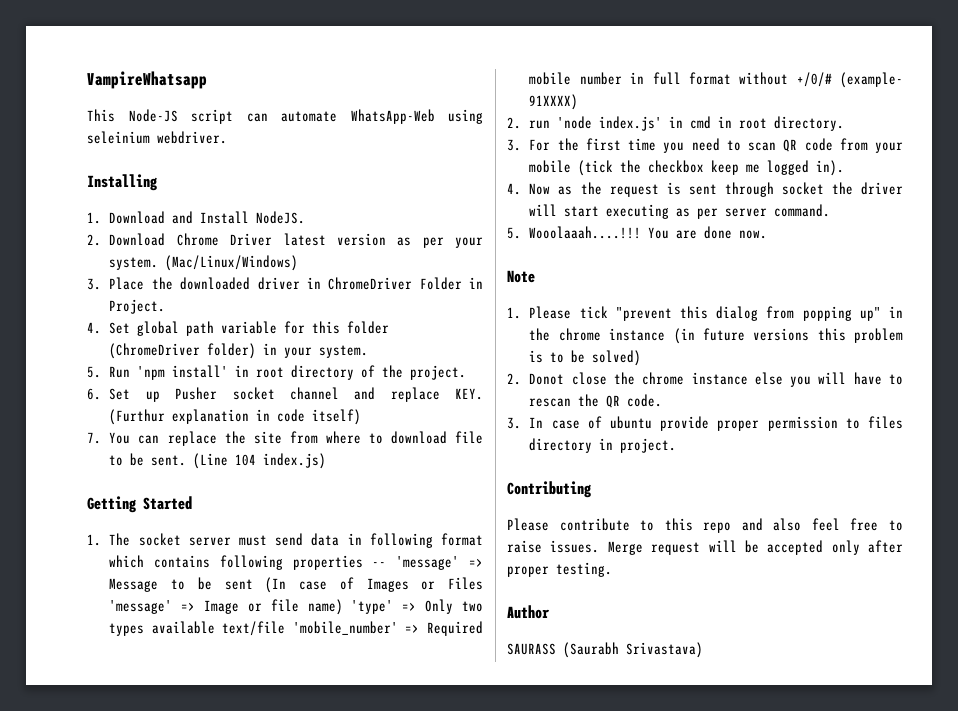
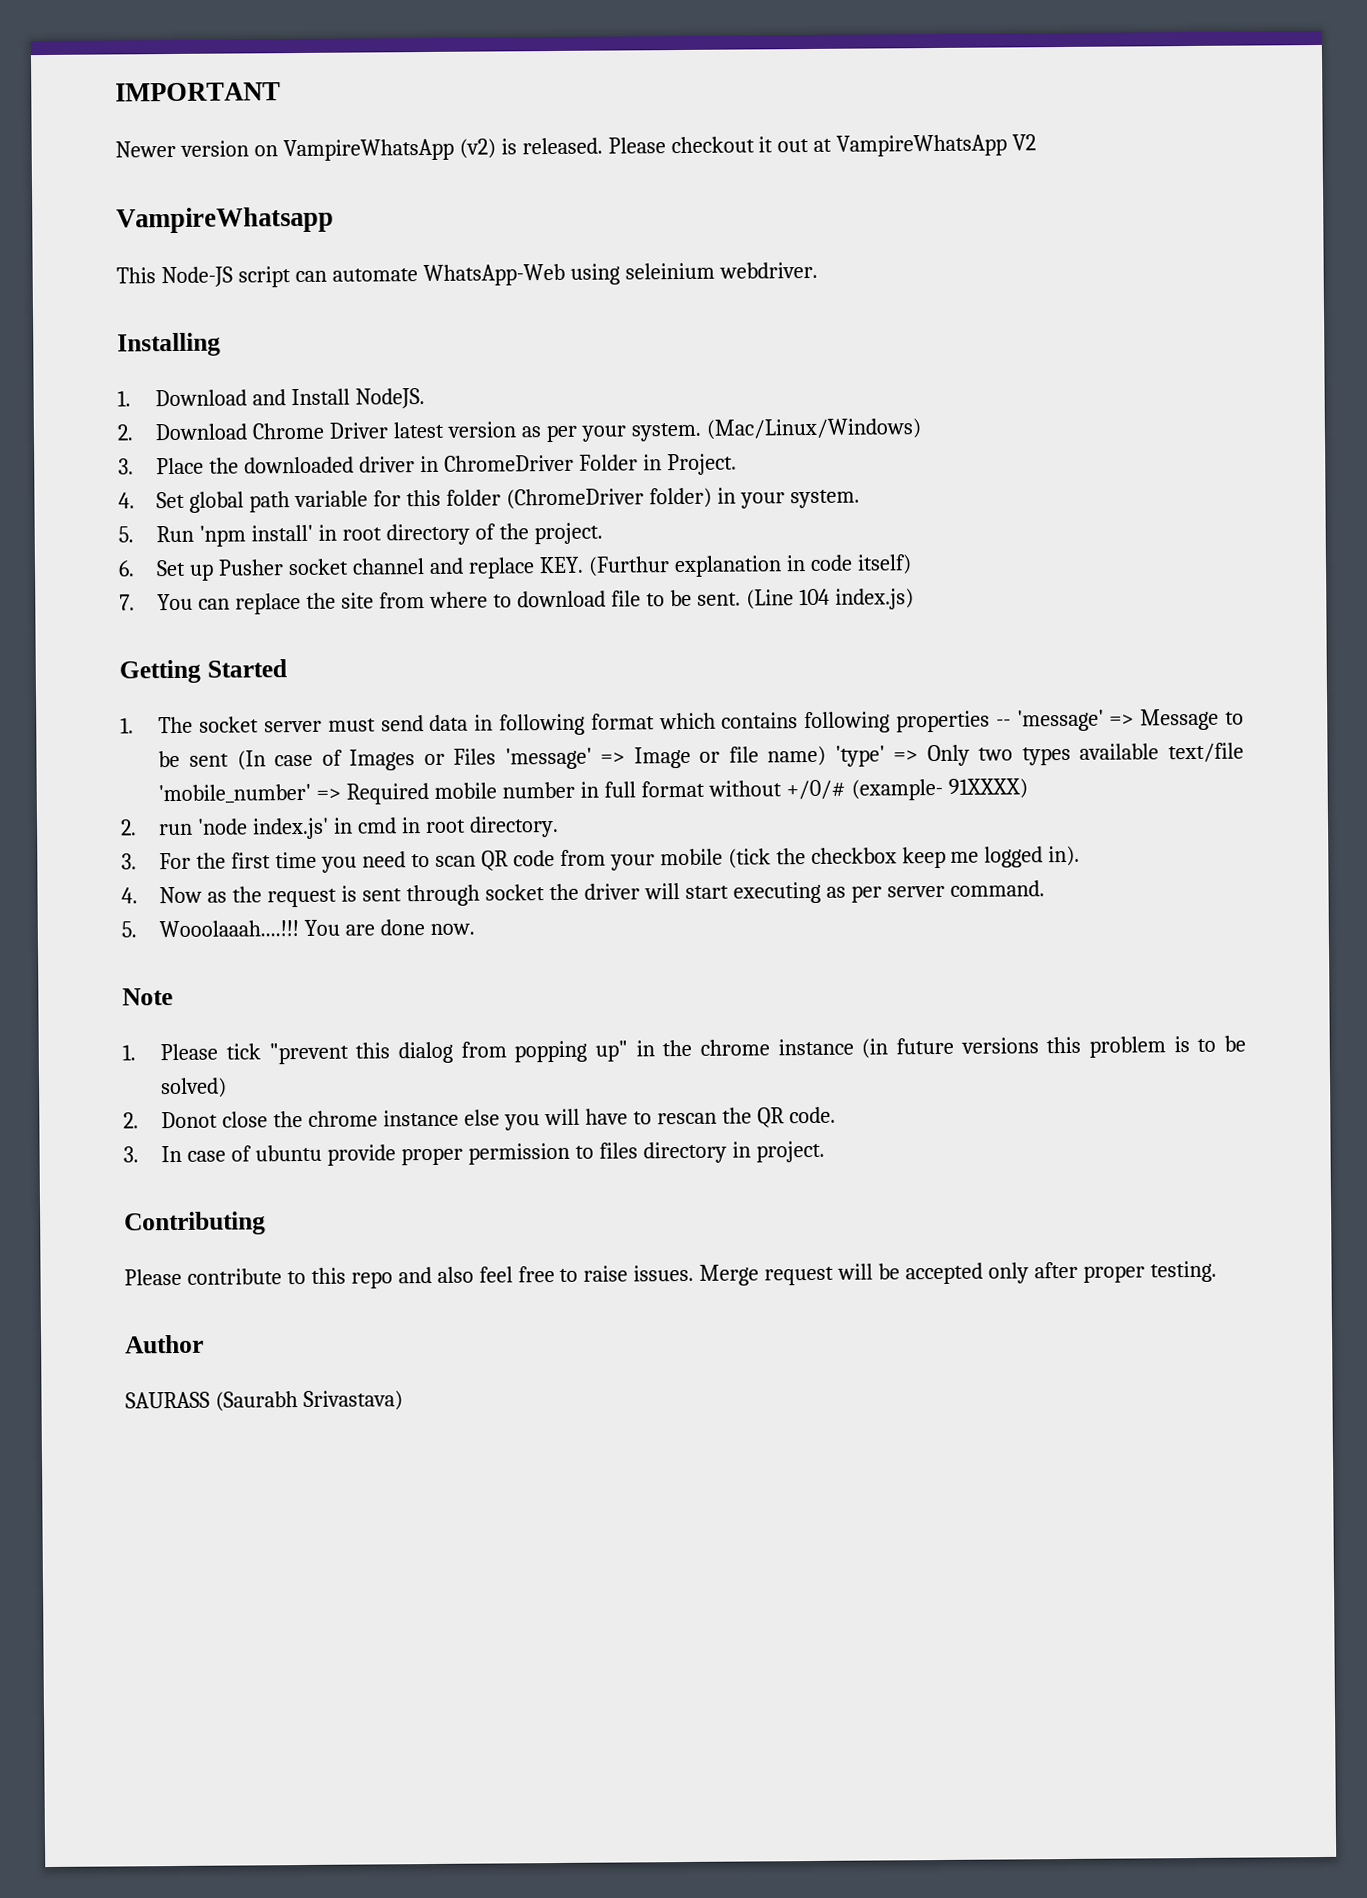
(87, 80) none -> [115,82,281,102] [115,134,1037,162] IMPORTANT // Newer version on VampireWhatsApp (v2) is released. Please checkout it out at VampireWhatsApp V2 //

